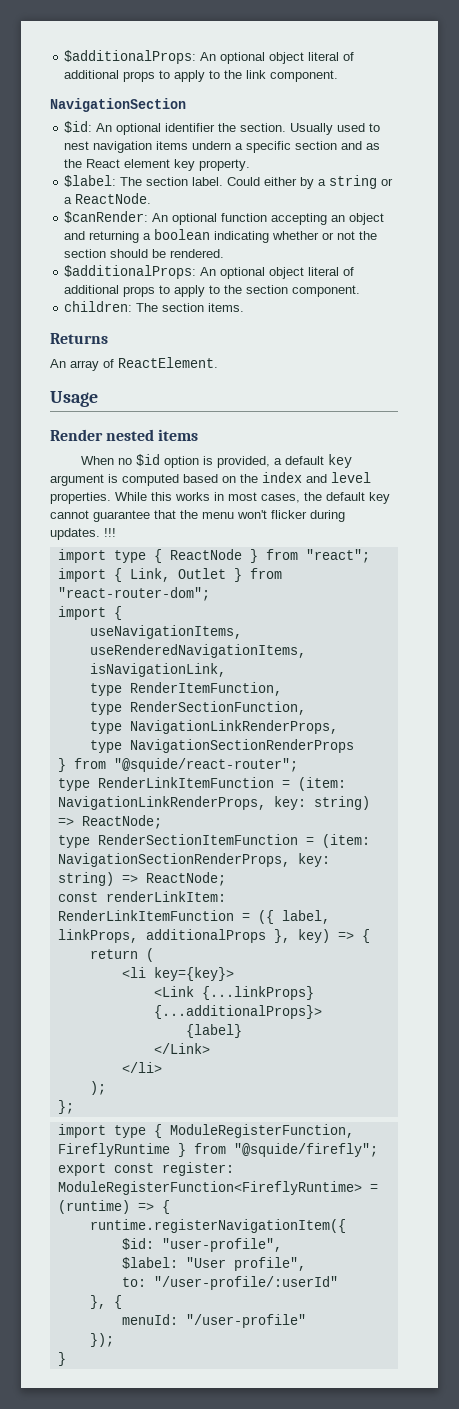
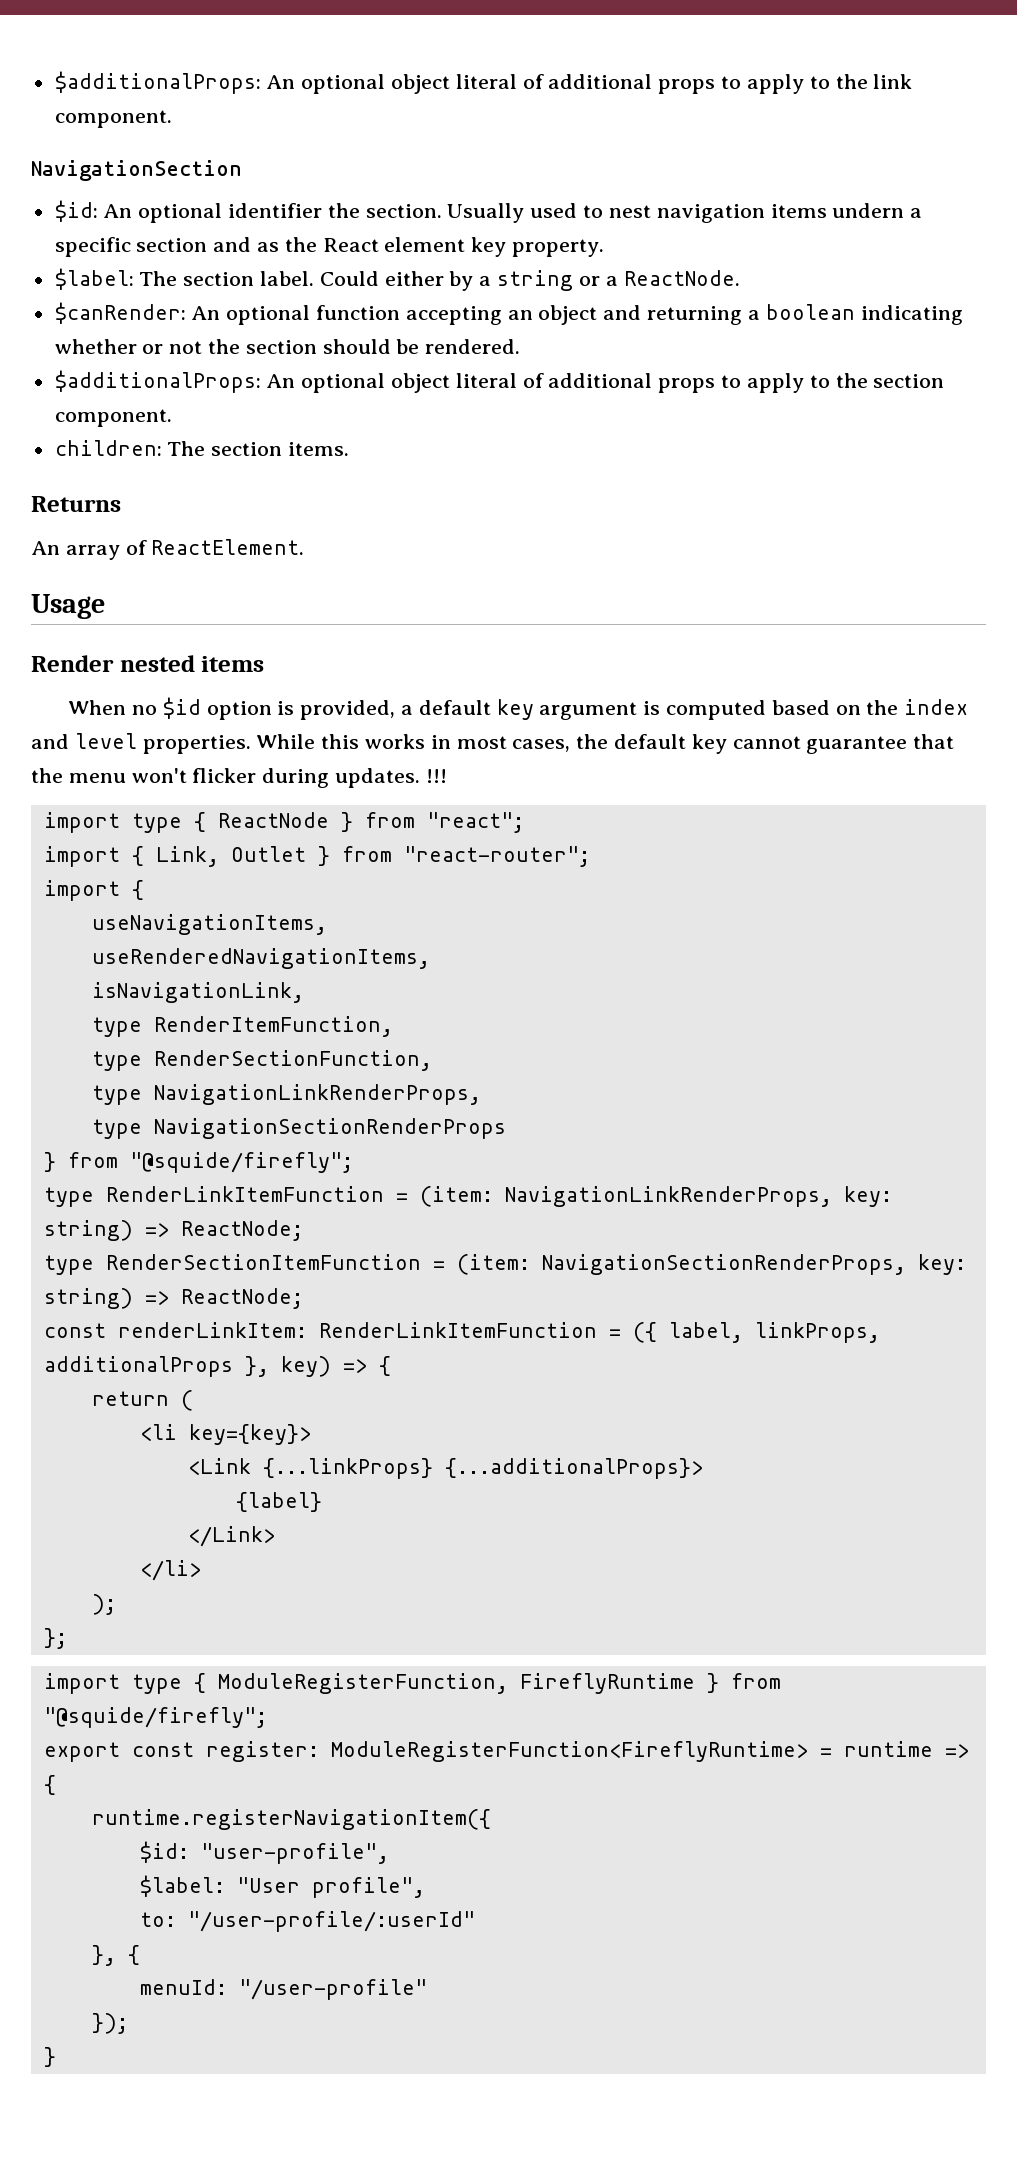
[57,587,210,601] "react-router-dom"; -> [403,846,590,867] "react-router";
[113,758,298,772] "@squide/react-router"; -> [129,1152,353,1173] "@squide/firefly";
[57,1200,130,1214] (runtime) -> [843,1741,933,1757] runtime

